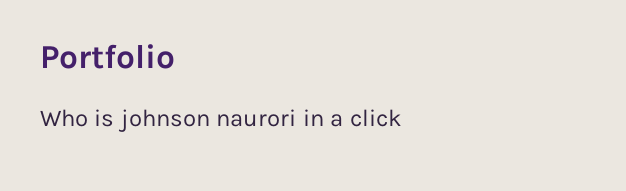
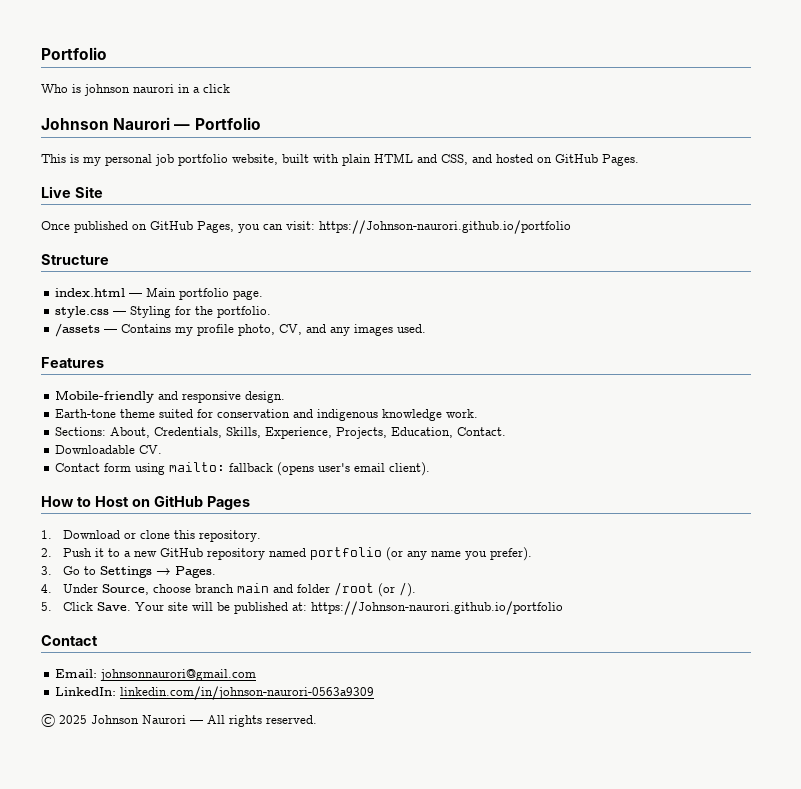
(402, 118) none -> [41,117,261,130] [41,153,639,166] [41,186,103,198] [41,220,571,234] [41,254,109,265] [55,287,264,300] [55,306,272,318] [55,323,427,337] [41,357,104,368] [55,390,286,403] [55,409,479,421] [55,427,507,439] [55,445,163,454] [55,462,431,476] [41,495,250,510] [41,530,262,542] [41,547,533,561] [41,566,217,578] [41,582,417,597] [41,601,564,615] [41,635,98,646] [55,669,257,681] [55,686,375,700] [41,714,317,727] // Johnson Naurori — Portfolio // This is my personal job portfolio website, built with plain HTML and CSS, and hosted on GitHub Pages. // Live Site // Once published on GitHub Pages, you can visit: https://Johnson-naurori.github.io/portfolio // Structure // index.html — Main portfolio page. // style.css — Styling for the portfolio. // /assets — Contains my profile photo, CV, and any images used. // Features // Mobile-friendly and responsive design. // Earth-tone theme suited for conservation and indigenous knowledge work. // Sections: About, Credentials, Skills, Experience, Projects, Education, Contact. // Downloadable CV. // Contact form using mailto: fallback (opens user's email client). // How to Host on GitHub Pages // 1. Download or clone this repository. // 2. Push it to a new GitHub repository named portfolio (or any name you prefer). // 3. Go to Settings → Pages. // 4. Under Source, choose branch main and folder /root (or /). // 5. Click Save. Your site will be published at: https://Johnson-naurori.github.io/portfolio // Contact // Email: johnsonnaurori@gmail.com // LinkedIn: linkedin.com/in/johnson-naurori-0563a9309 // © 2025 Johnson Naurori — All rights reserved.

